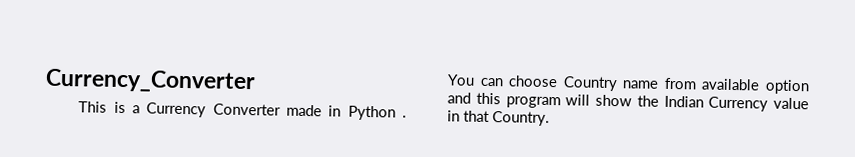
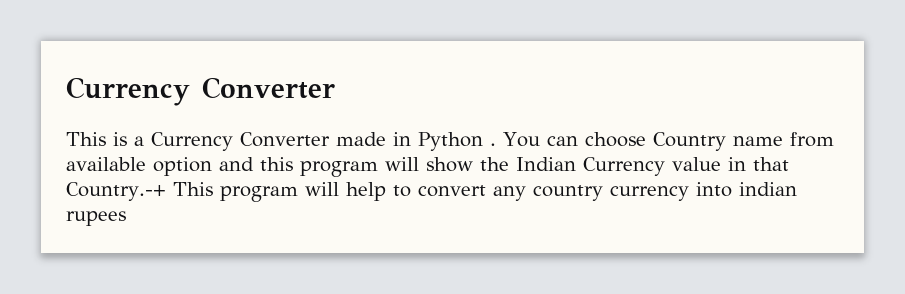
[45,68,256,94] Currency_Converter -> [66,77,335,106] Currency Converter
[492,111,550,127] Country. -> [66,182,797,202] [66,211,126,226] Country.-+ This program will help to convert any country currency into indian rupees

